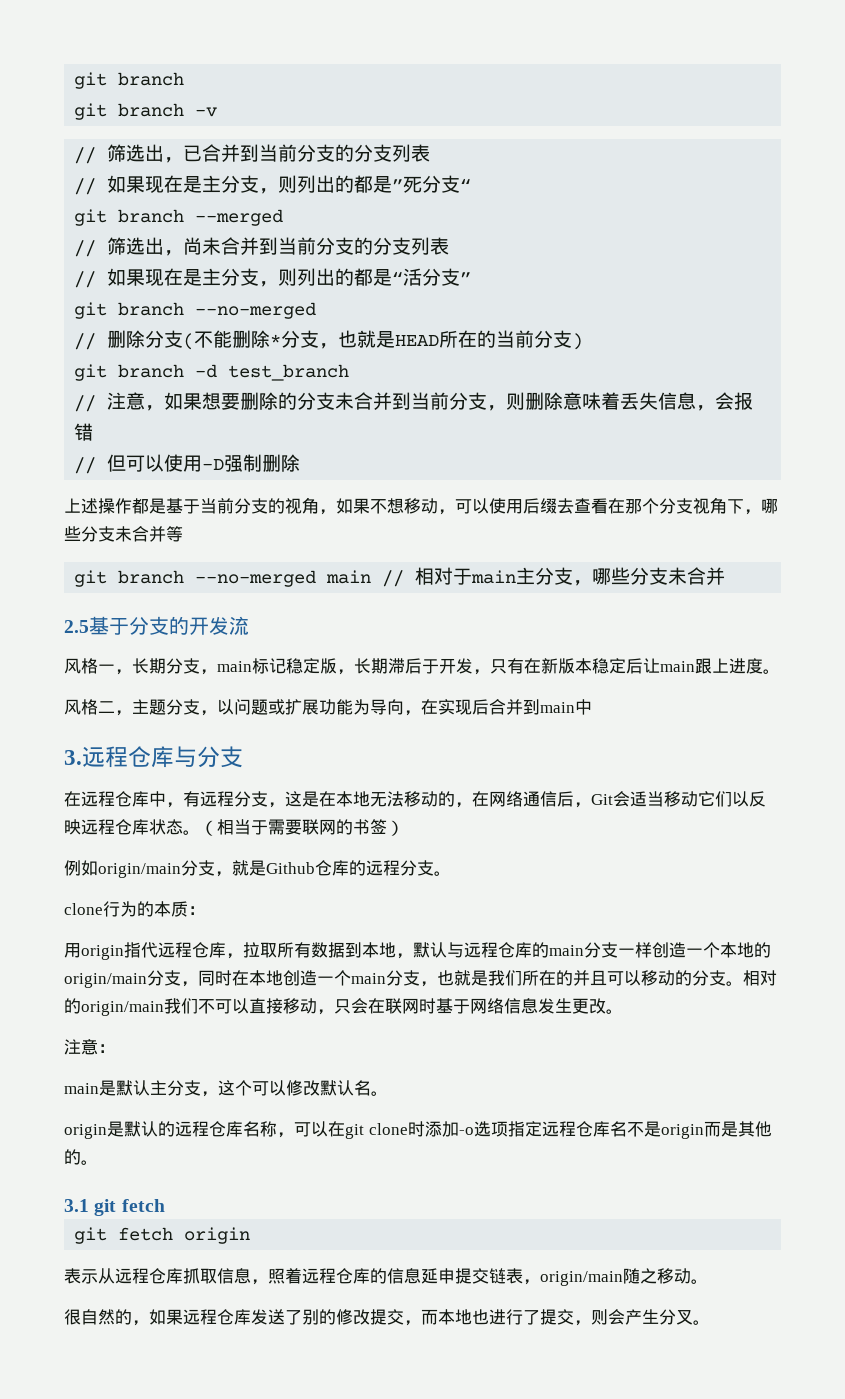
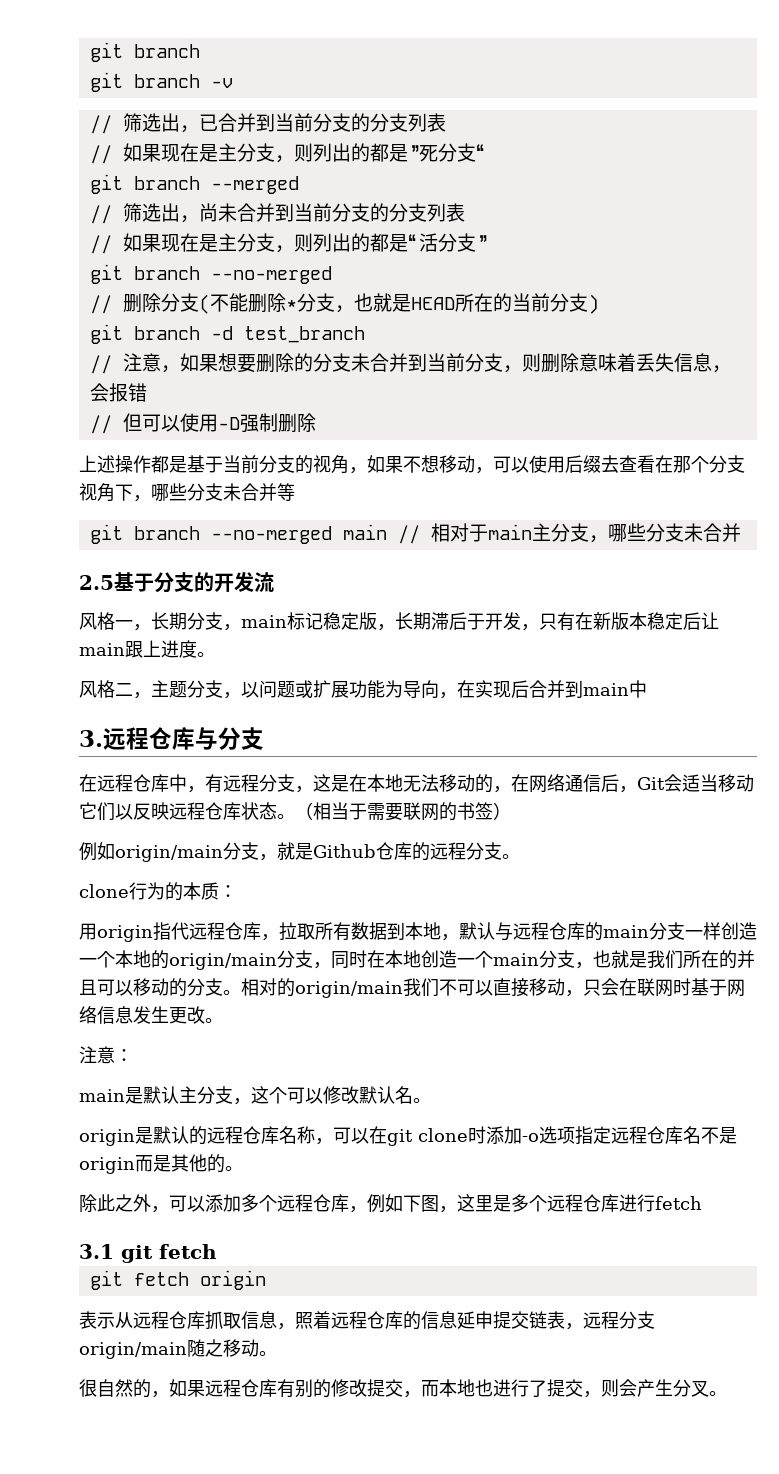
(98, 1162) none -> [79,1194,702,1213] // 除此之外，可以添加多个远程仓库，例如下图，这里是多个远程仓库进行fetch
(540, 1282) none -> [583,1311,655,1329] 远程分支
[251,1309,302,1325] 发送了 -> [277,1379,295,1398] 有

